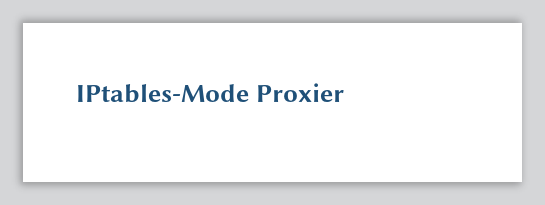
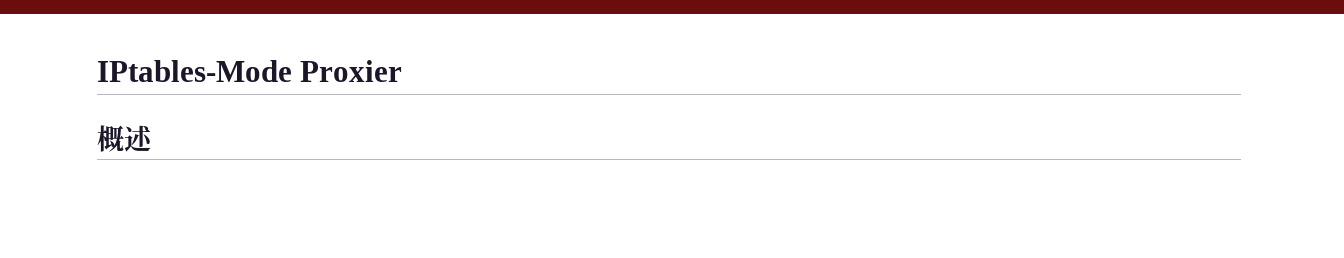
(345, 92) none -> [97,125,153,152] // 概述

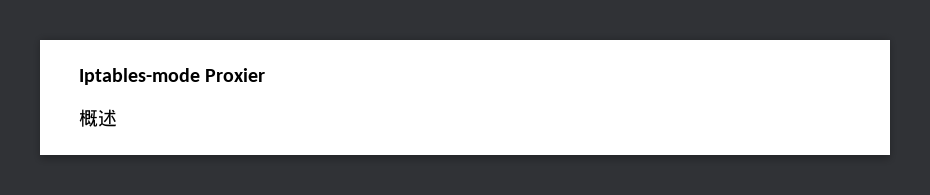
[97,60,292,82] IPtables-Mode -> [79,68,200,85] Iptables-mode

